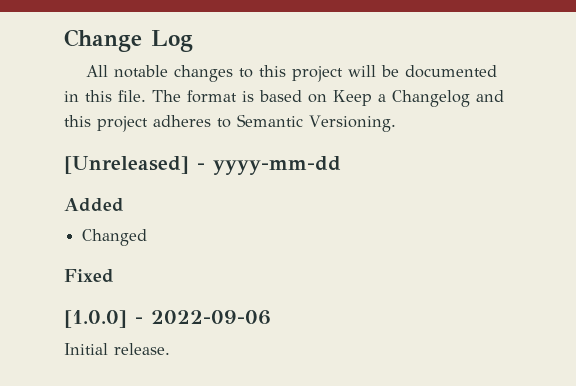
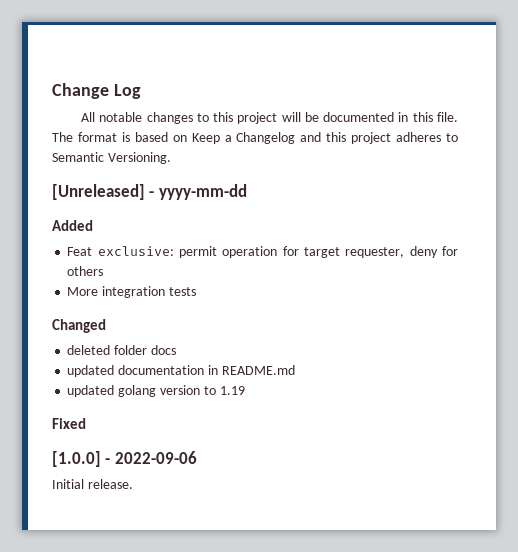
[82,229,148,246] Changed -> [67,246,458,258] [67,266,104,276] [67,286,196,298] [52,319,106,333] [67,345,176,355] [67,365,295,377] [67,385,245,397] Feat exclusive: permit operation for target requester, deny for others // More integration tests // Changed // deleted folder docs // updated documentation in README.md // updated golang version to 1.19

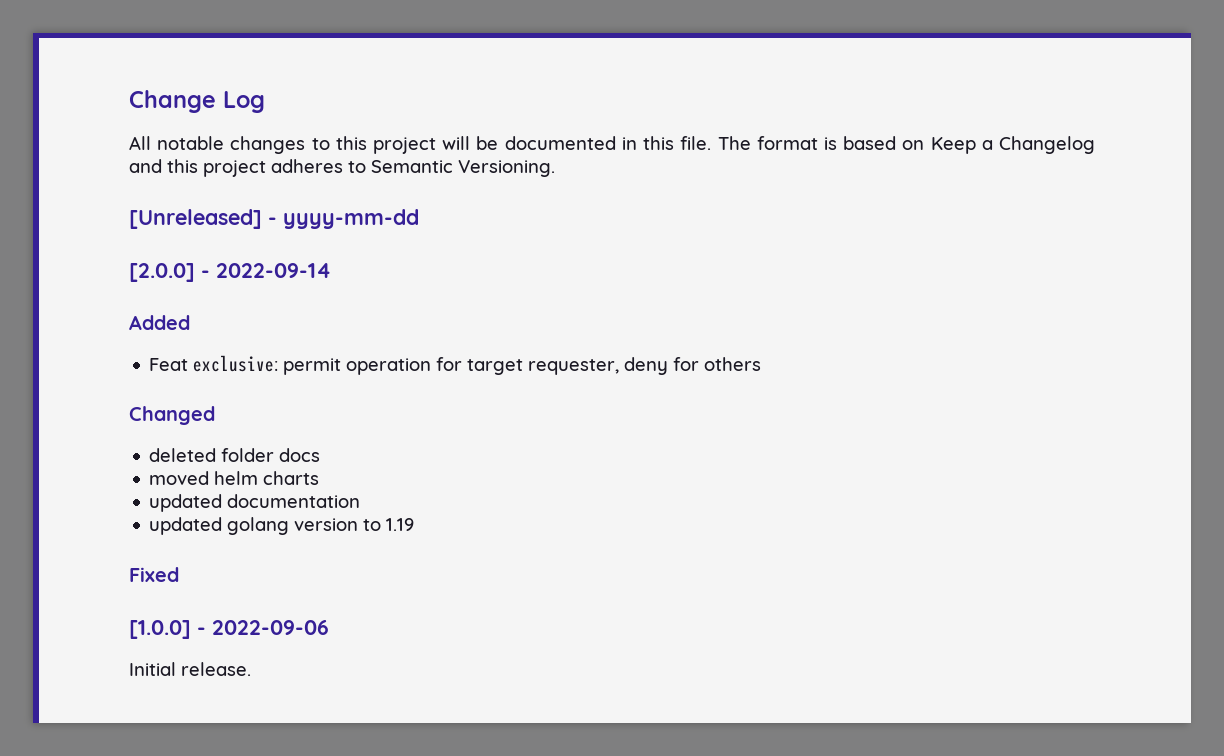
(247, 192) none -> [129,263,331,282] // [2.0.0] - 2022-09-14
[67,286,196,298] // More integration tests -> (762, 364) none
(176, 350) none -> [149,471,320,485] // moved helm charts
[207,365,295,375] in README.md -> (361, 501) none

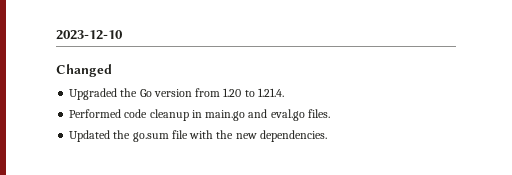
[129,90,265,113] [129,136,1095,154] [129,159,555,177] [129,209,419,229] [129,263,331,282] [129,315,190,330] [149,355,762,375] [129,406,215,425] [149,448,321,462] [149,471,320,485] [149,494,361,512] [149,517,415,535] [129,567,179,582] [129,620,329,639] [129,662,251,676] Change Log // All notable changes to this project will be documented in this file. The format is based on Keep a Changelog and this project adheres to Semantic Versioning. // [Unreleased] - yyyy-mm-dd // [2.0.0] - 2022-09-14 // Added // Feat exclusive: permit operation for target requester, deny for others // Changed // deleted folder docs // moved helm charts // updated documentation // updated golang version to 1.19 // Fixed // [1.0.0] - 2022-09-06 // Initial release. -> [56,30,123,40] [56,64,112,77] [69,88,284,100] [69,109,330,121] [69,130,327,142] 2023-12-10 // Changed // Upgraded the Go version from 1.20 to 1.21.4. // Performed code cleanup in main.go and eval.go files. // Updated the go.sum file with the new dependencies.

